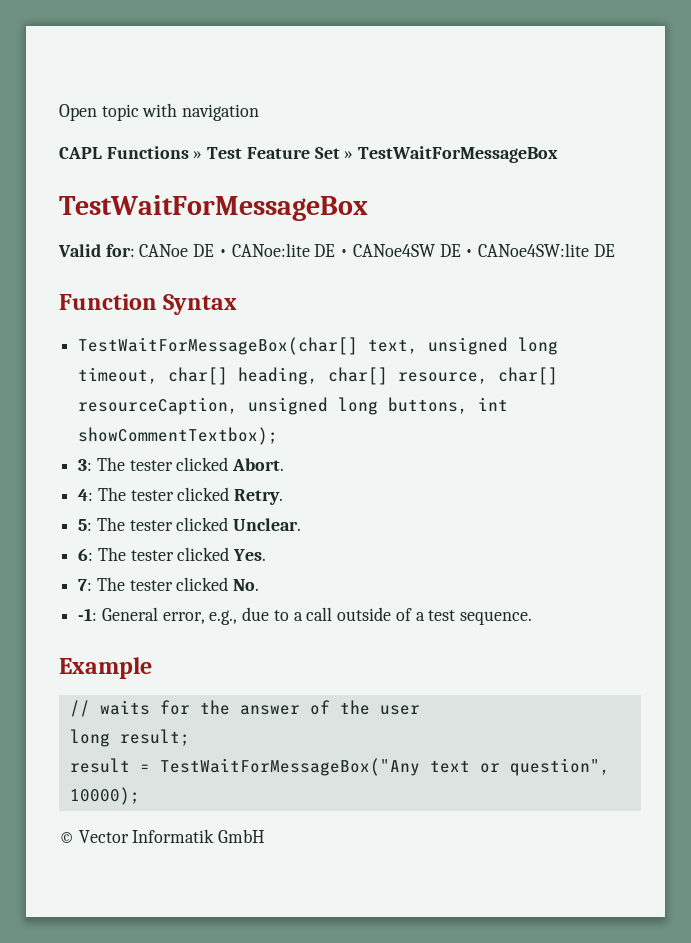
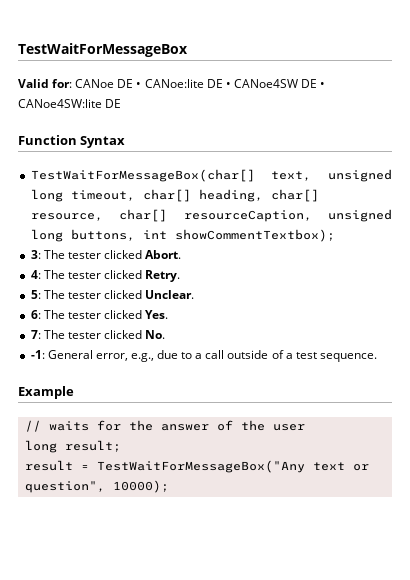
[59,103,260,121] [59,146,559,163] Open topic with navigation // CAPL Functions » Test Feature Set » TestWaitForMessageBox // -> (18, 50) none
[59,829,266,843] // © Vector Informatik GmbH -> (169, 486) none

